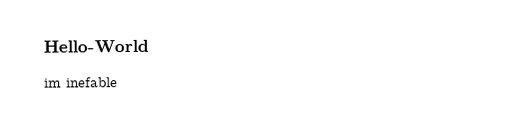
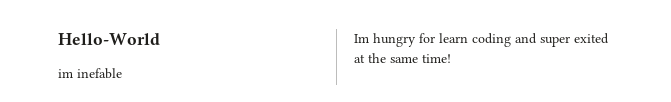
(118, 82) none -> [354,33,609,47] [354,53,451,63] // Im hungry for learn coding and super exited at the same time!

